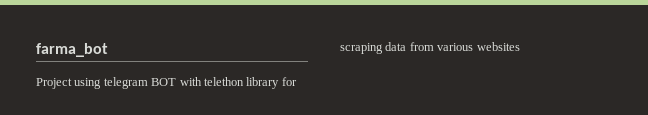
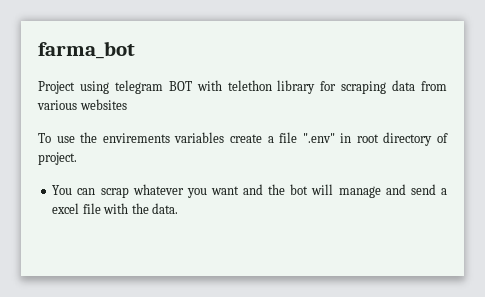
(520, 46) none -> [38,132,448,146] [38,152,77,165] [52,184,447,198] [52,203,179,214] // To use the envirements variables create a file ".env" in root directory of project. // You can scrap whatever you want and the bot will manage and send a excel file with the data.

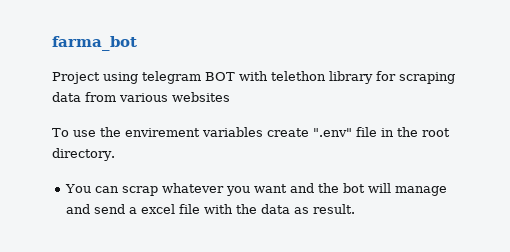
[102,133,170,143] envirements -> [124,128,200,137] envirement
[267,132,448,146] [38,152,77,165] a file ".env" in root directory of project. -> [312,127,450,137] [52,148,115,161] ".env" file in the root directory.
[152,203,179,214] data. -> [261,204,356,214] data as result.

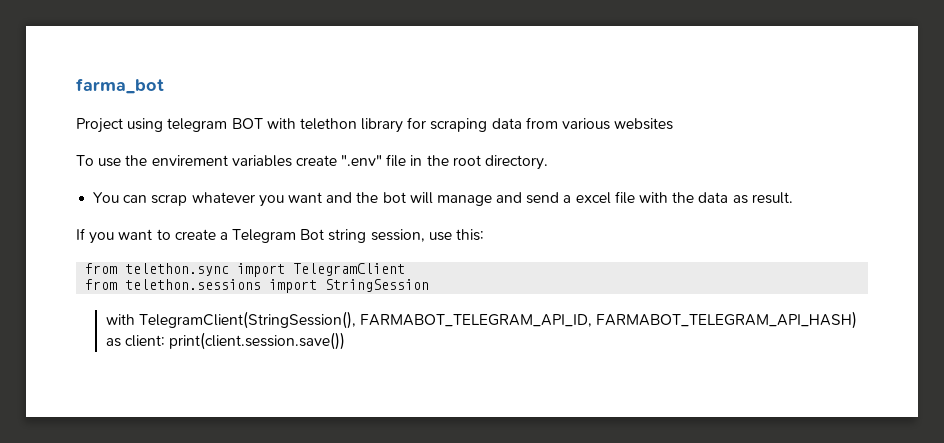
(356, 209) none -> [76,228,485,244] [85,263,406,277] [85,279,430,293] [105,311,858,329] [105,332,345,350] // If you want to create a Telegram Bot string session, use this: // from telethon.sync import TelegramClient // from telethon.sessions import StringSession // with TelegramClient(StringSession(), FARMABOT_TELEGRAM_API_ID, FARMABOT_TELEGRAM_API_HASH) as client: print(client.session.save())

